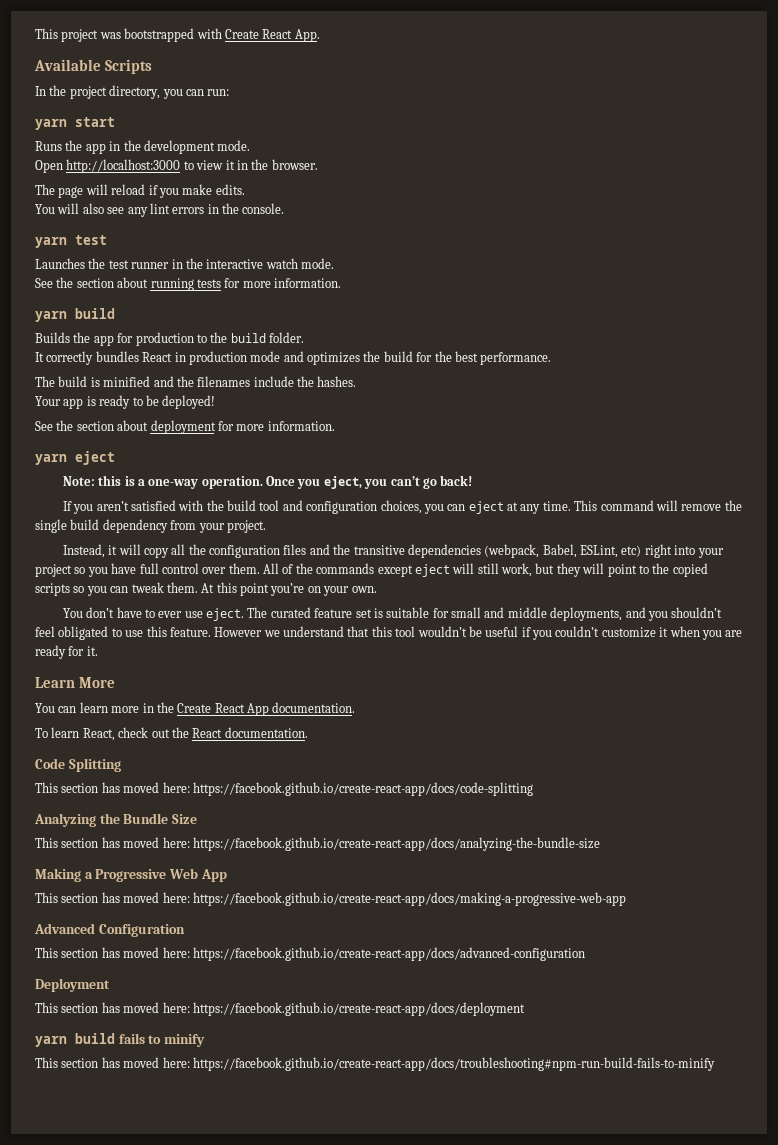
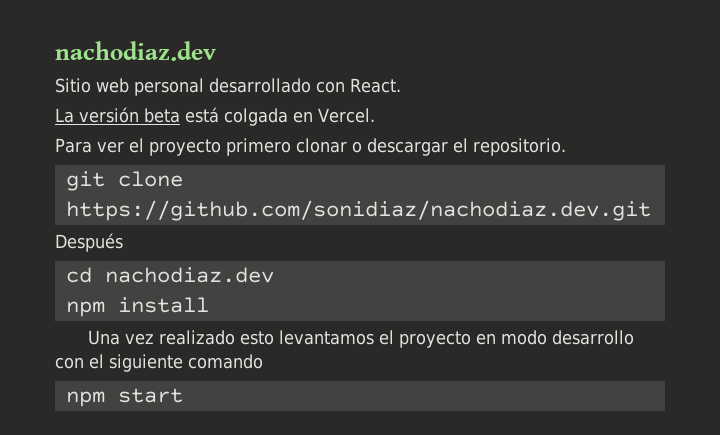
[35,28,320,42] [34,59,152,74] [35,85,230,99] [35,117,115,130] [35,140,251,154] [35,159,318,173] [35,184,245,198] [35,203,285,217] [35,235,107,248] [35,258,334,269] [35,277,341,291] [35,308,115,322] [35,332,304,346] [35,351,552,365] [35,376,357,387] [35,395,216,409] [35,420,335,434] [35,451,115,465] [62,475,473,489] [62,500,742,514] [35,519,266,533] [62,544,724,558] [35,563,708,577] [35,582,377,596] [62,607,723,621] [35,626,743,640] [35,645,98,659] [35,677,115,688] [35,702,356,716] [35,727,308,741] [35,758,121,772] [35,782,533,796] [34,813,197,827] [35,837,600,851] [35,868,227,882] [35,892,626,906] [34,923,185,937] [35,947,585,961] [35,978,110,992] [35,1002,525,1016] [35,1033,205,1047] [35,1057,715,1071] This project was bootstrapped with Create React App. // Available Scripts // In the project directory, you can run: // yarn start // Runs the app in the development mode. // Open http://localhost:3000 to view it in the browser. // The page will reload if you make edits. // You will also see any lint errors in the console. // yarn test // Launches the test runner in the interactive watch mode. // See the section about running tests for more information. // yarn build // Builds the app for production to the build folder. // It correctly bundles React in production mode and optimizes the build for the best performance. // The build is minified and the filenames include the hashes. // Your app is ready to be deployed! // See the section about deployment for more information. // yarn eject // Note: this is a one-way operation. Once you eject, you can’t go back! // If you aren’t satisfied with the build tool and configuration choices, you can eject at any time. This command will remove the single build dependency from your project. // Instead, it will copy all the configuration files and the transitive dependencies (webpack, Babel, ESLint, etc) right into your project so you have full control over them. All of the commands except eject will still work, but they will point to the copied scripts so you can tweak them. At this point you’re on your own. // You don’t have to ever use eject. The curated feature set is suitable for small and middle deployments, and you shouldn’t feel obligated to use this feature. However we understand that this tool wouldn’t be useful if you couldn’t customize it when you are ready for it. // Learn More // You can learn more in the Create React App documentation. // To learn React, check out the React documentation. // Code Splitting // This section has moved here: https://facebook.github.io/create-react-app/docs/code-splitting // Analyzing the Bundle Size // This section has moved here: https://facebook.github.io/create-react-app/docs/analyzing-the-bundle-size // Making a Progressive Web App // This section has moved here: https://facebook.github.io/create-react-app/docs/making-a-progressive-web-app // Advanced Configuration // This section has moved here: https://facebook.github.io/create-react-app/docs/advanced-configuration // Deployment // This section has moved here: https://facebook.github.io/create-react-app/docs/deployment // yarn build fails to minify // This section has moved here: https://facebook.github.io/create-react-app/docs/troubleshooting#npm-run-build-fails-to-minify -> [55,41,216,61] [55,78,401,96] [55,107,375,126] [55,138,566,156] [65,171,183,191] [65,200,651,221] [55,233,123,252] [65,267,274,283] [65,297,209,317] [87,330,634,348] [55,354,263,372] [65,388,183,407] nachodiaz.dev // Sitio web personal desarrollado con React. // La versión beta está colgada en Vercel. // Para ver el proyecto primero clonar o descargar el repositorio. // git clone https://github.com/sonidiaz/nachodiaz.dev.git // Después // cd nachodiaz.dev // npm install // Una vez realizado esto levantamos el proyecto en modo desarrollo con el siguiente comando // npm start

